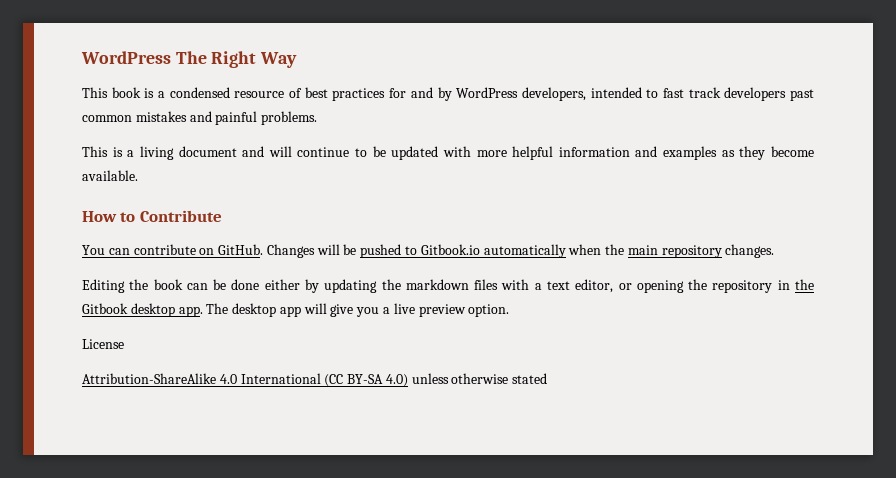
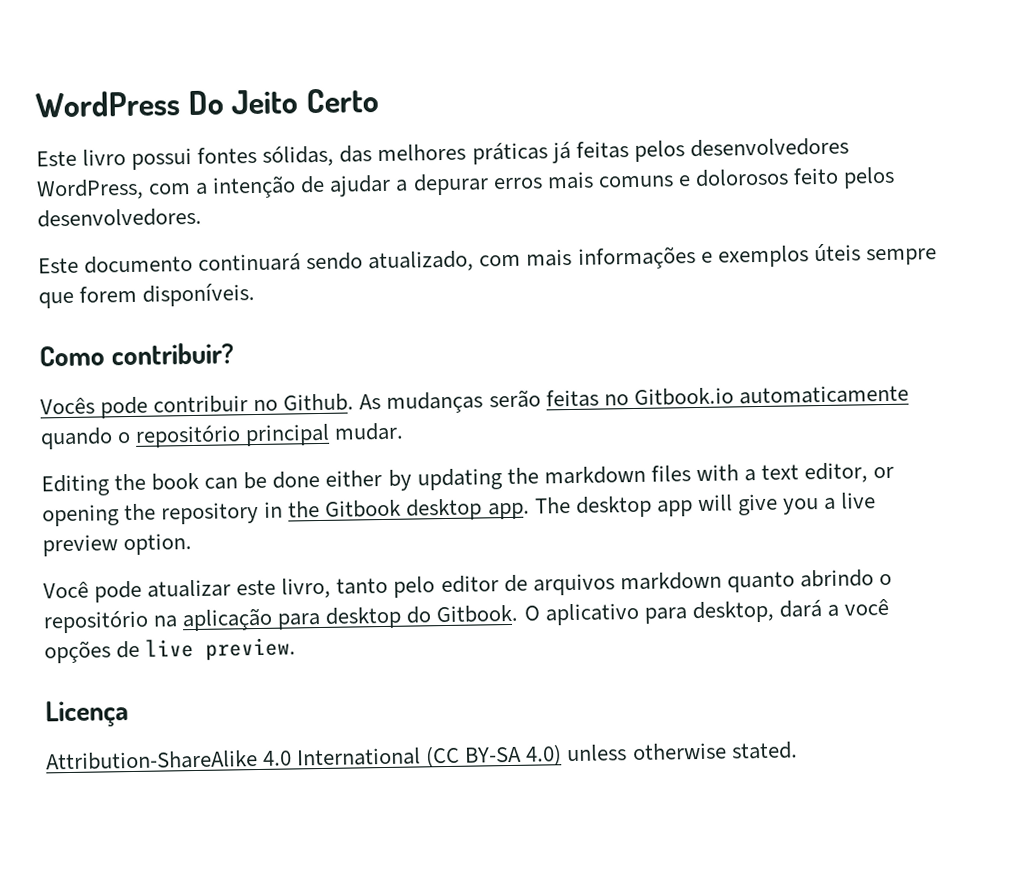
[81,51,298,68] [82,87,815,101] [82,111,318,125] [82,146,815,160] [82,170,138,181] [82,210,222,222] [82,244,775,258] WordPress The Right Way // This book is a condensed resource of best practices for and by WordPress developers, intended to fast track developers past common mistakes and painful problems. // This is a living document and will continue to be updated with more helpful information and examples as they become available. // How to Contribute // You can contribute on GitHub. Changes will be pushed to Gitbook.io automatically when the main repository changes. -> [35,88,379,118] [36,137,849,170] [36,166,896,201] [37,207,202,228] [38,243,937,274] [38,282,256,309] [39,342,235,367] [40,384,909,419] [40,422,405,450] WordPress Do Jeito Certo // Este livro possui fontes sólidas, das melhores práticas já feitas pelos desenvolvedores WordPress, com a intenção de ajudar a depurar erros mais comuns e dolorosos feito pelos desenvolvedores. // Este documento continuará sendo atualizado, com mais informações e exemplos úteis sempre que forem disponíveis. // Como contribuir? // Vocês pode contribuir no Github. As mudanças serão feitas no Gitbook.io automaticamente quando o repositório principal mudar.
[82,339,124,349] License -> [43,569,892,603] [43,598,889,634] [44,637,297,664] [45,700,129,728] Você pode atualizar este livro, tanto pelo editor de arquivos markdown quanto abrindo o repositório na aplicação para desktop do Gitbook. O aplicativo para desktop, dará a você opções de live preview. // Licença
[512,373,548,384] stated -> [730,741,798,760] stated.

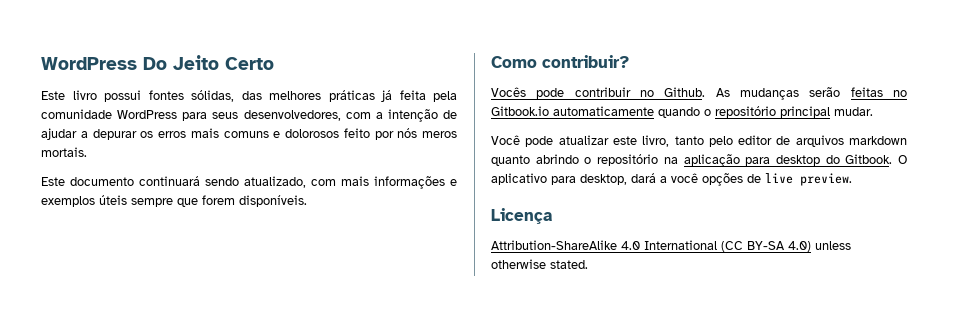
[575,137,849,162] [36,178,144,201] feitas pelos desenvolvedores WordPress, -> [399,90,457,102] [41,109,341,121] feita pela comunidade WordPress para seus desenvolvedores,
(489, 184) none -> [140,131,154,138] os
[843,166,896,189] [37,207,202,228] pelos desenvolvedores. -> [374,128,457,140] [41,147,87,157] por nós meros mortais.
[41,462,895,497] [42,492,877,527] [42,533,193,557] // Editing the book can be done either by updating the markdown files with a text editor, or opening the repository in the Gitbook desktop app. The desktop app will give you a live preview option. -> (873, 111) none

